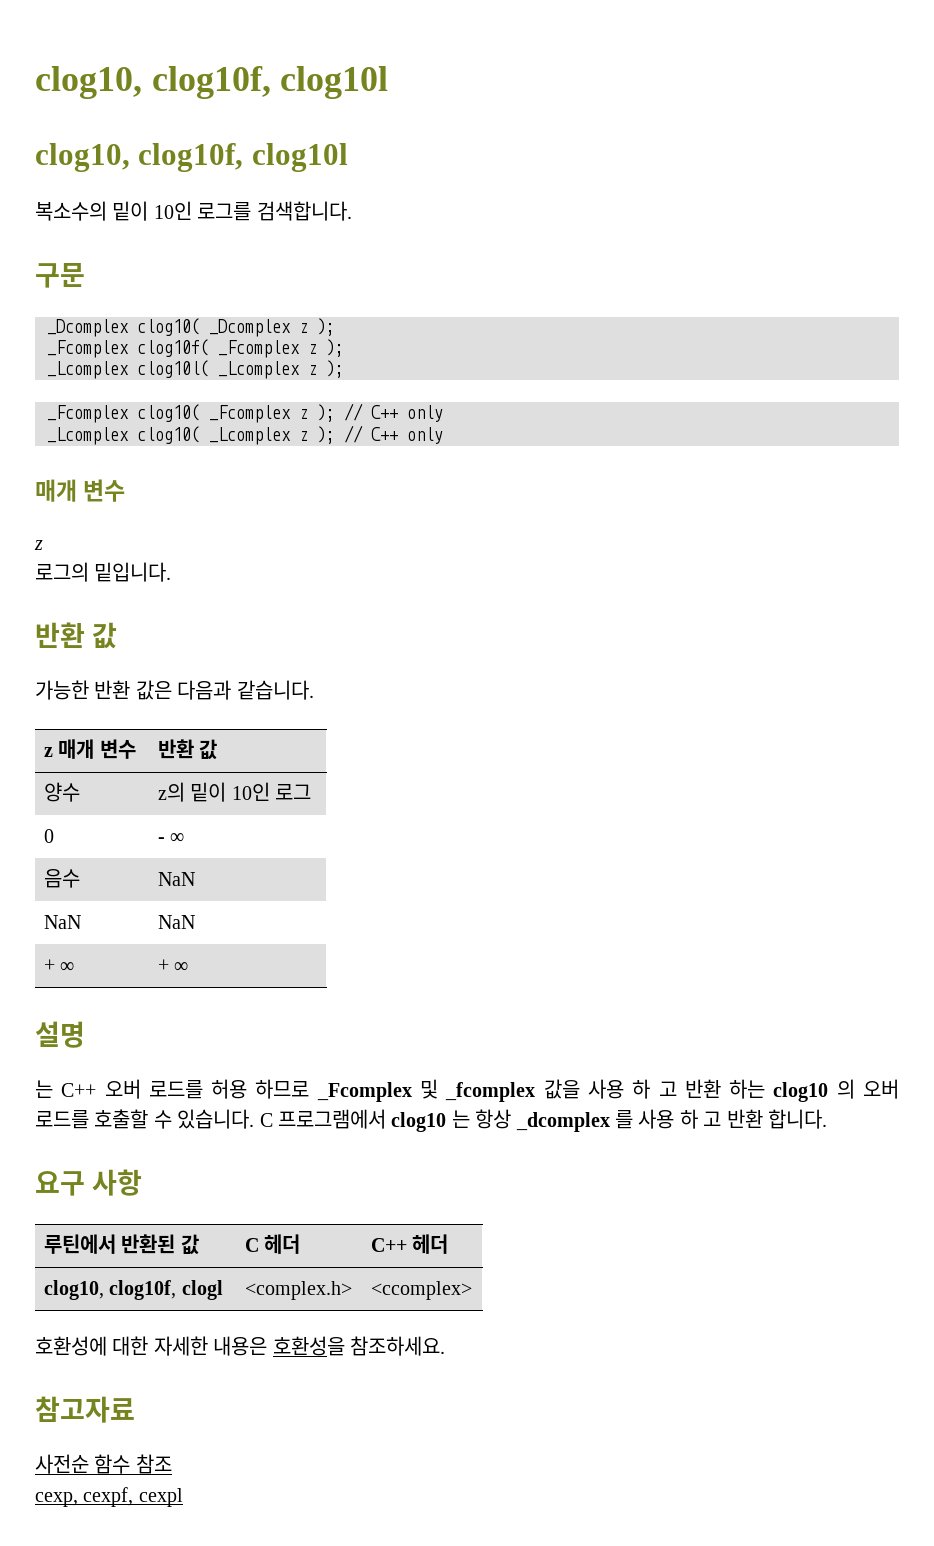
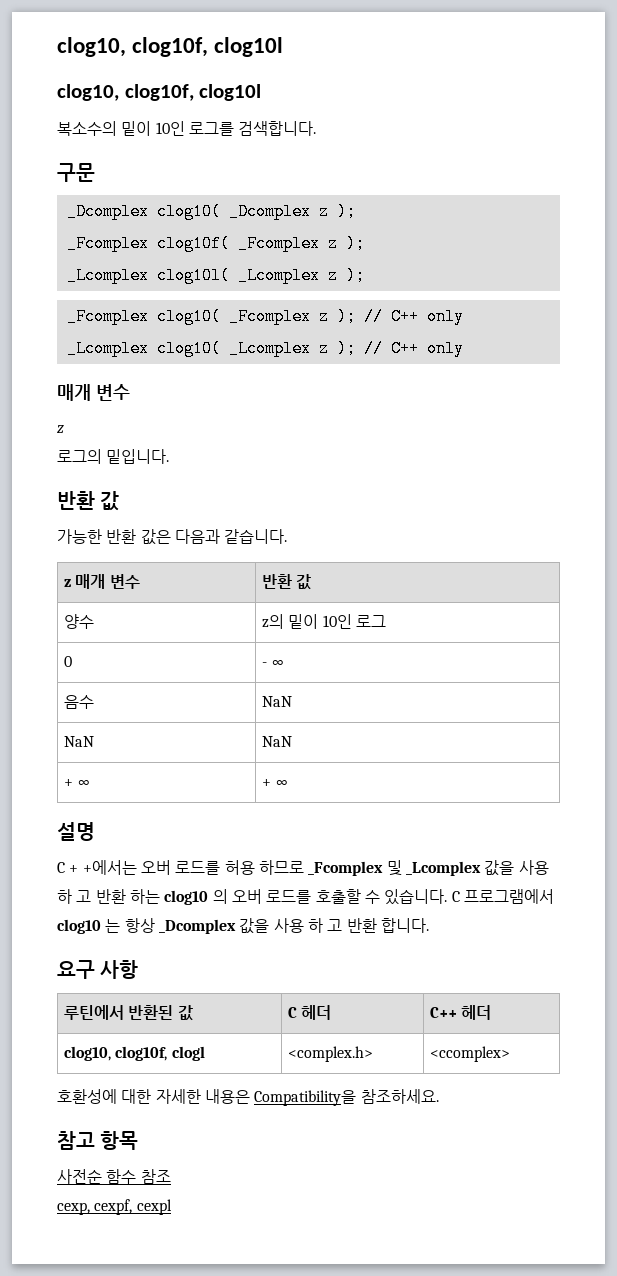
[35,1080,97,1098] 는 C++ -> [57,860,137,875] C + +에서는
[445,1082,536,1102] _fcomplex -> [405,861,481,876] _Lcomplex
[515,1110,633,1132] _dcomplex 를 -> [158,918,270,934] _Dcomplex 값을
[272,1336,345,1356] 호환성을 -> [254,1090,357,1106] Compatibility을
[35,1396,135,1423] 참고자료 -> [57,1131,139,1150] 참고 항목

